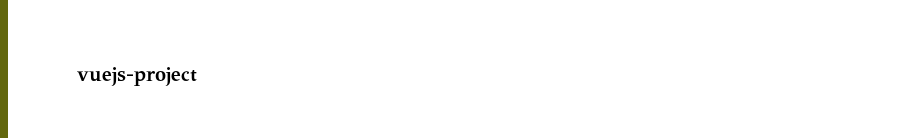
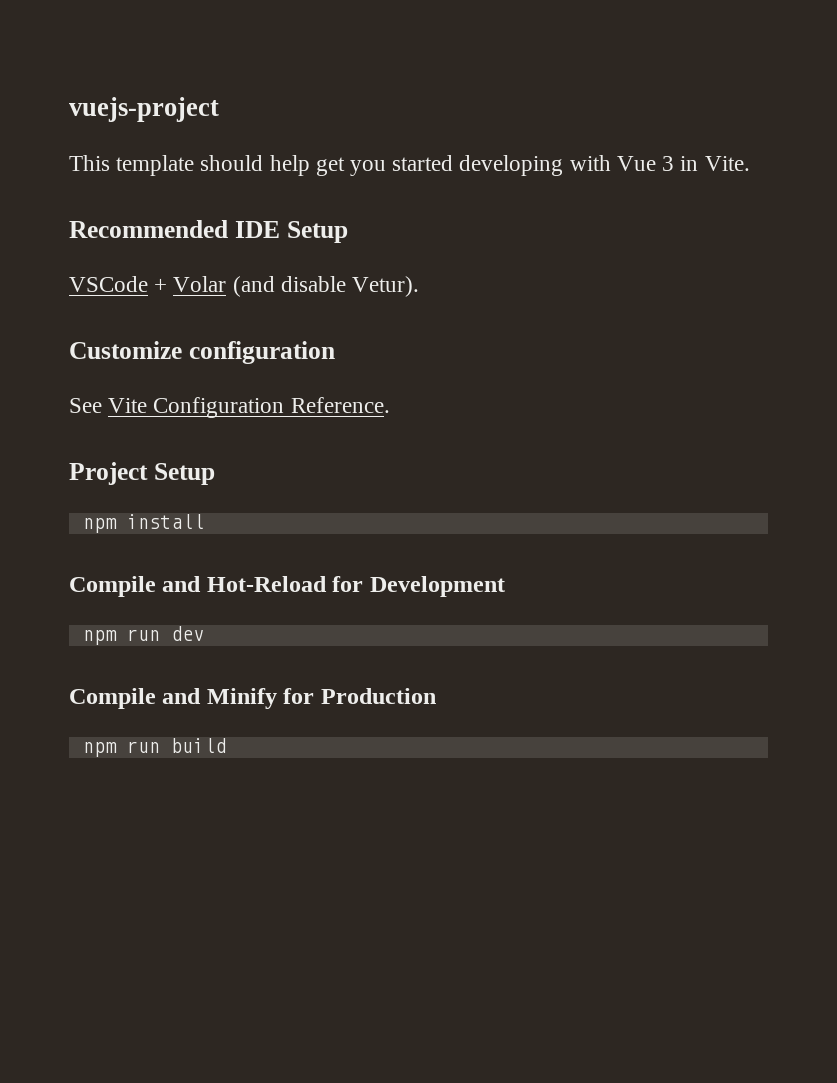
(197, 76) none -> [69,155,750,176] [69,220,348,243] [69,276,420,297] [69,341,335,364] [69,397,390,418] [69,462,215,485] [82,514,204,533] [69,576,505,597] [82,626,204,645] [69,688,436,709] [82,738,226,757] // This template should help get you started developing with Vue 3 in Vite. // Recommended IDE Setup // VSCode + Volar (and disable Vetur). // Customize configuration // See Vite Configuration Reference. // Project Setup // npm install // Compile and Hot-Reload for Development // npm run dev // Compile and Minify for Production // npm run build

